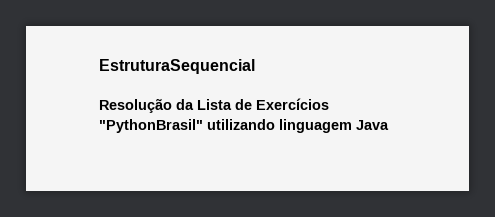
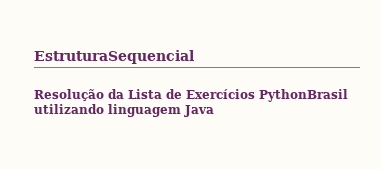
[99,119,203,133] "PythonBrasil" -> [259,89,348,102] PythonBrasil

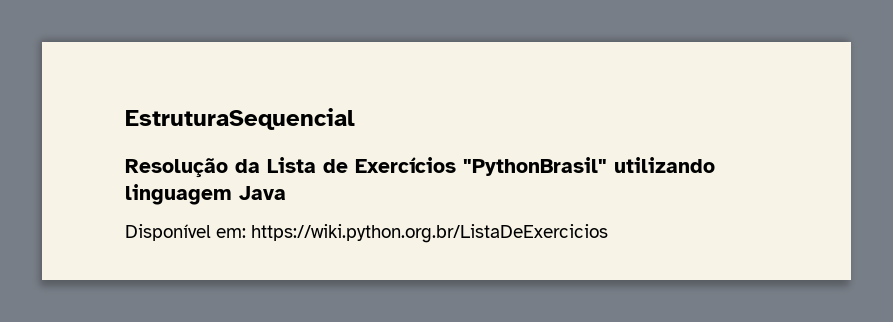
[259,89,348,102] PythonBrasil -> [463,157,607,176] "PythonBrasil"
(214, 111) none -> [125,224,609,243] // Disponível em: https://wiki.python.org.br/ListaDeExercicios

